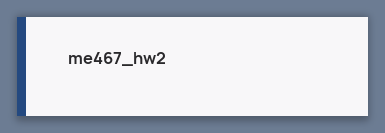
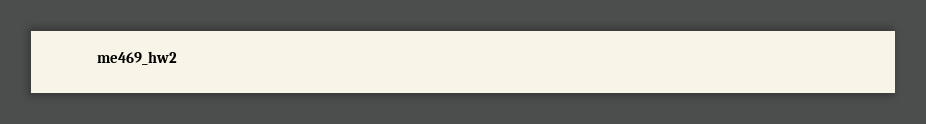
[68,52,166,66] me467_hw2 -> [97,51,177,65] me469_hw2

